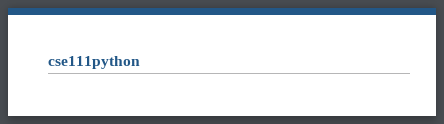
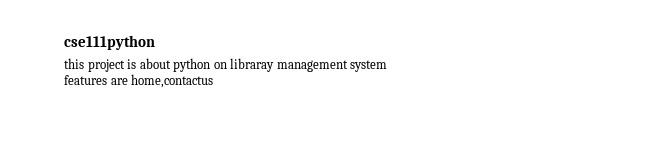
(140, 62) none -> [64,58,388,72] [64,74,214,88] // this project is about python on libraray management system // features are home,contactus

